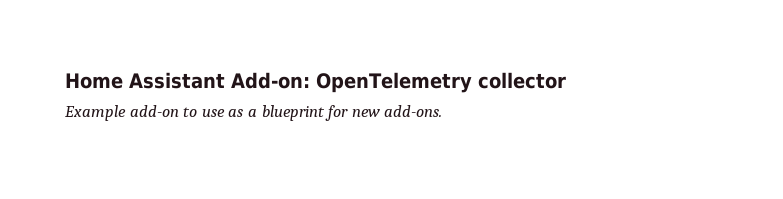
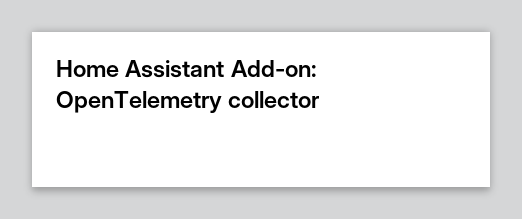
[64,105,443,121] // Example add-on to use as a blueprint for new add-ons. -> (320, 99) none

